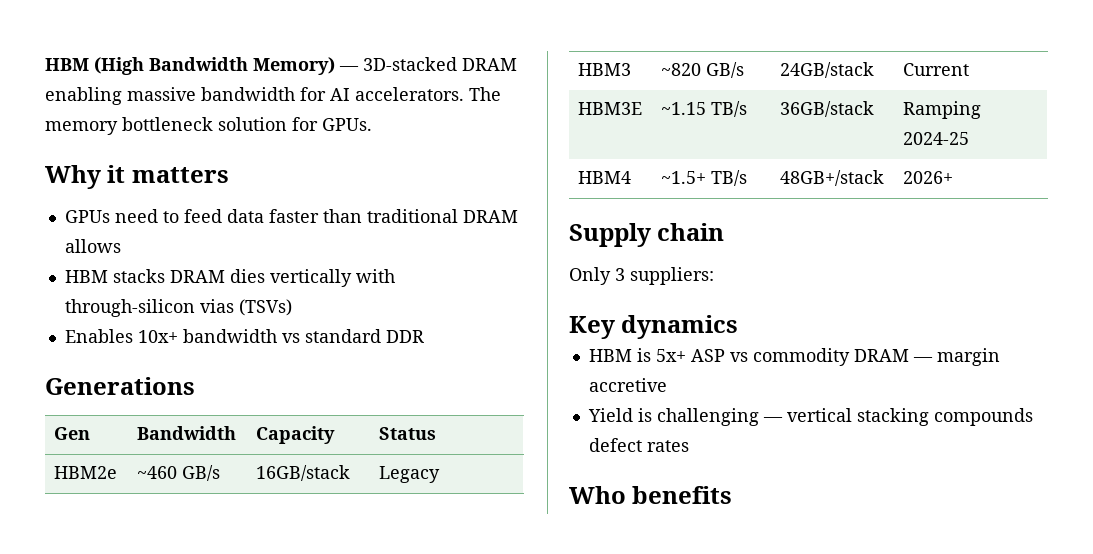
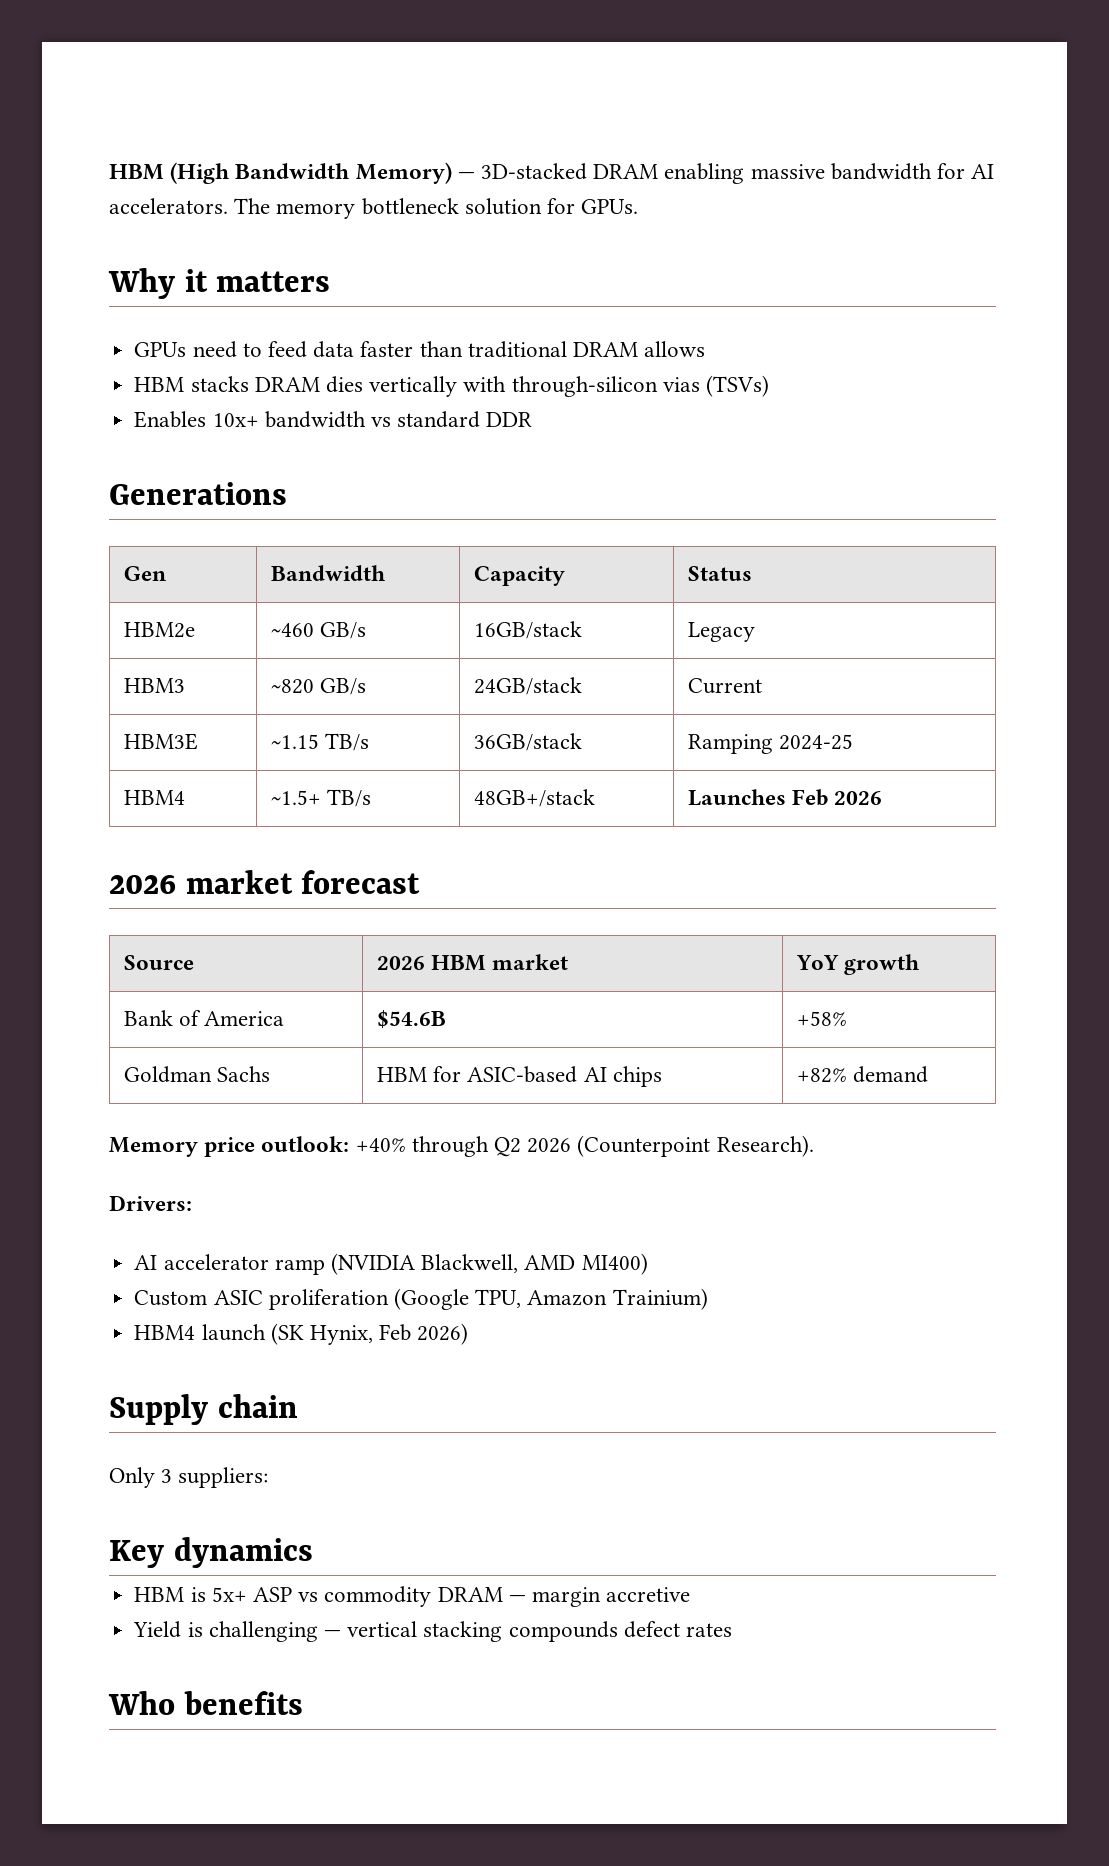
[903,171,954,184] 2026+ -> [687,789,883,806] [109,870,421,894] [123,955,194,970] [376,954,569,971] [795,954,921,975] [123,1010,285,1026] [376,1010,446,1029] [796,1011,847,1026] [123,1066,271,1083] [376,1066,662,1087] [796,1066,929,1083] [109,1135,814,1157] [109,1195,192,1211] [134,1253,648,1275] [134,1288,708,1310] [134,1323,469,1345] Launches Feb 2026 // 2026 market forecast // Source | 2026 HBM market | YoY growth // Bank of America | $54.6B | +58% // Goldman Sachs | HBM for ASIC-based AI chips | +82% demand // Memory price outlook: +40% through Q2 2026 (Counterpoint Research). // Drivers: // AI accelerator ramp (NVIDIA Blackwell, AMD MI400) // Custom ASIC proliferation (Google TPU, Amazon Trainium) // HBM4 launch (SK Hynix, Feb 2026)

